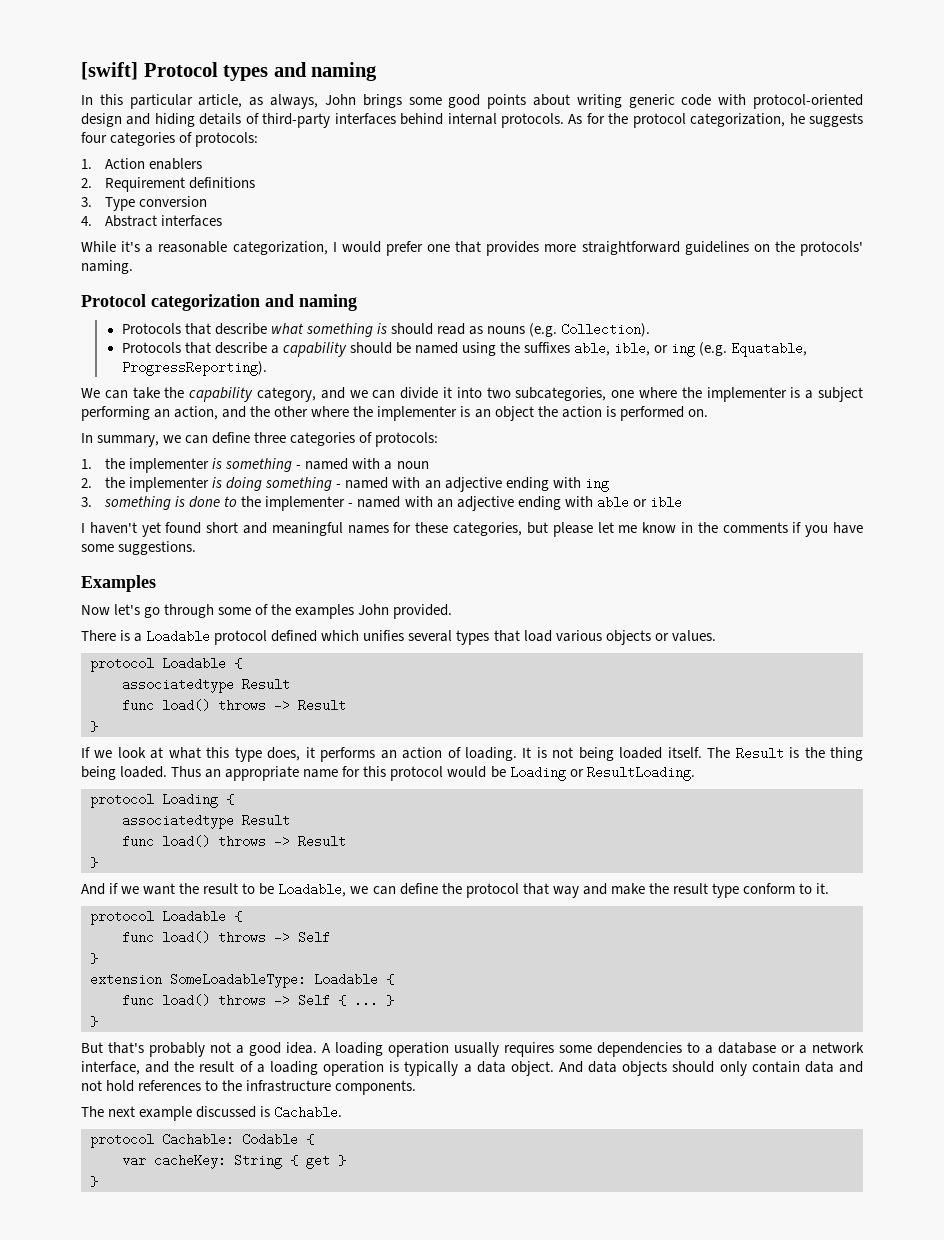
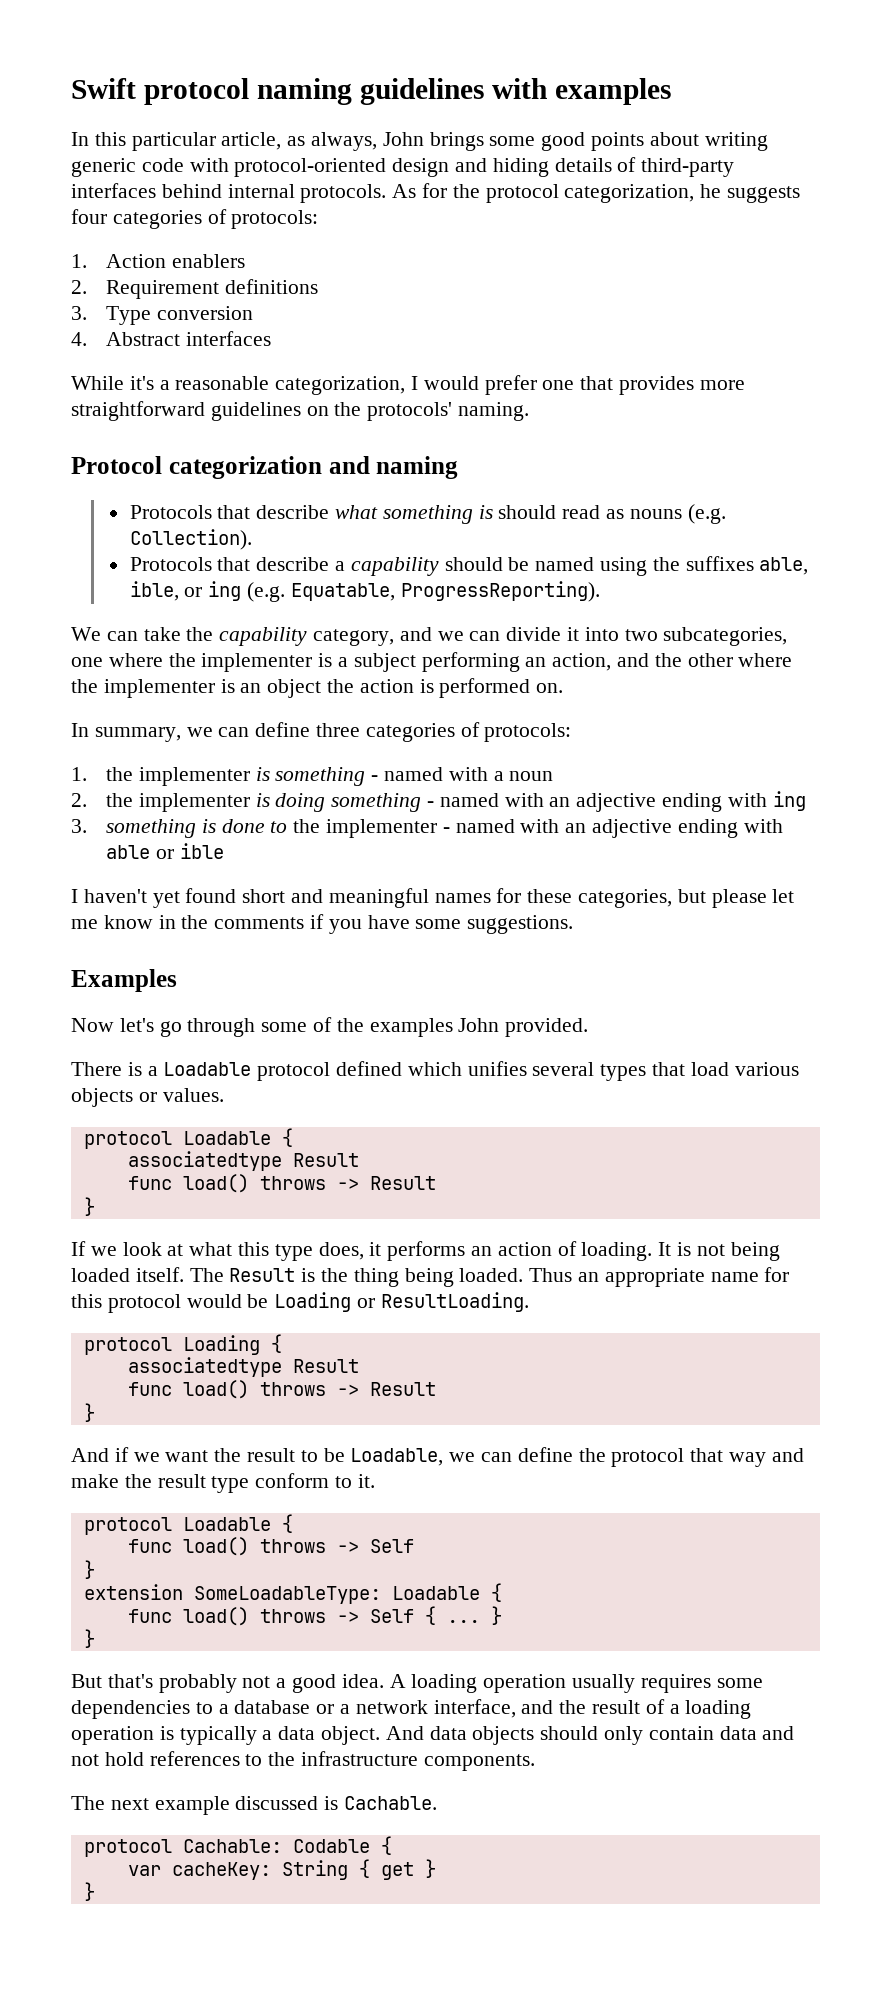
[81,62,378,81] [swift] Protocol types and naming -> [71,78,671,105] Swift protocol naming guidelines with examples

